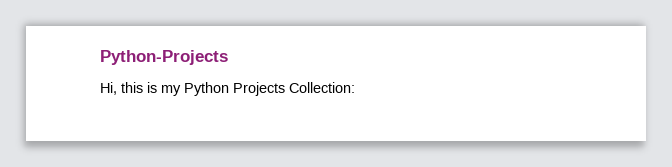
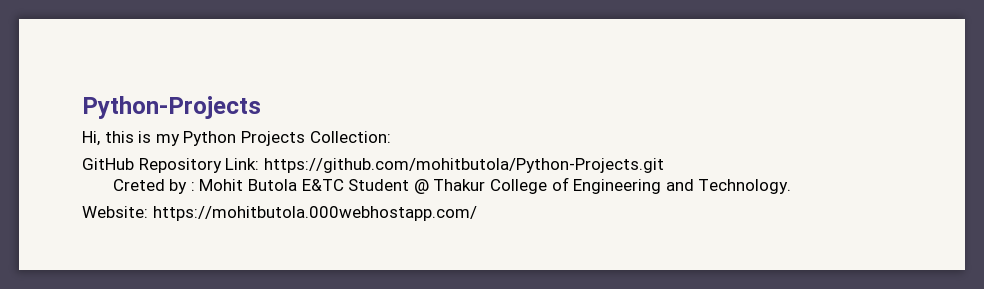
(355, 87) none -> [82,158,664,173] [112,177,792,194] [82,206,477,221] // GitHub Repository Link: https://github.com/mohitbutola/Python-Projects.git // Creted by : Mohit Butola E&TC Student @ Thakur College of Engineering and Technology. // Website: https://mohitbutola.000webhostapp.com/

